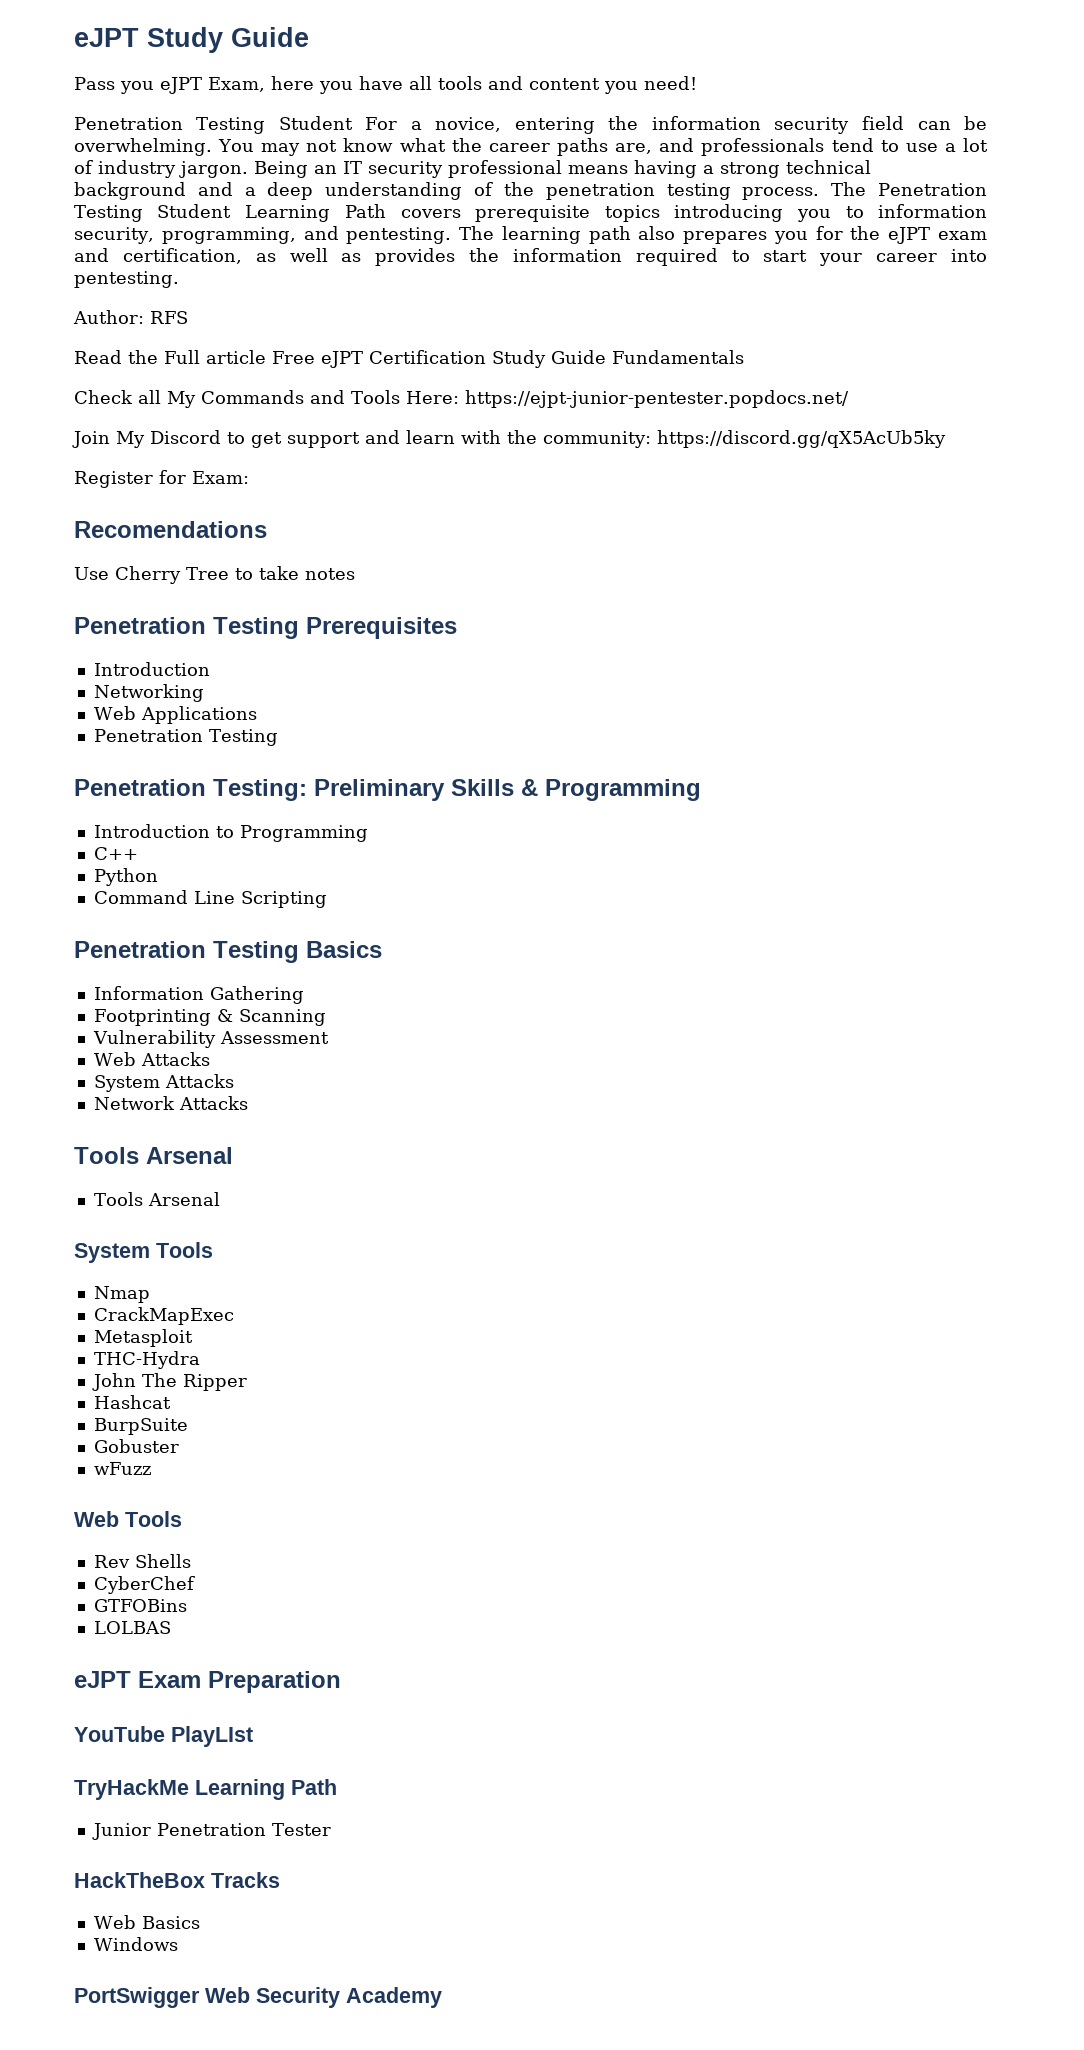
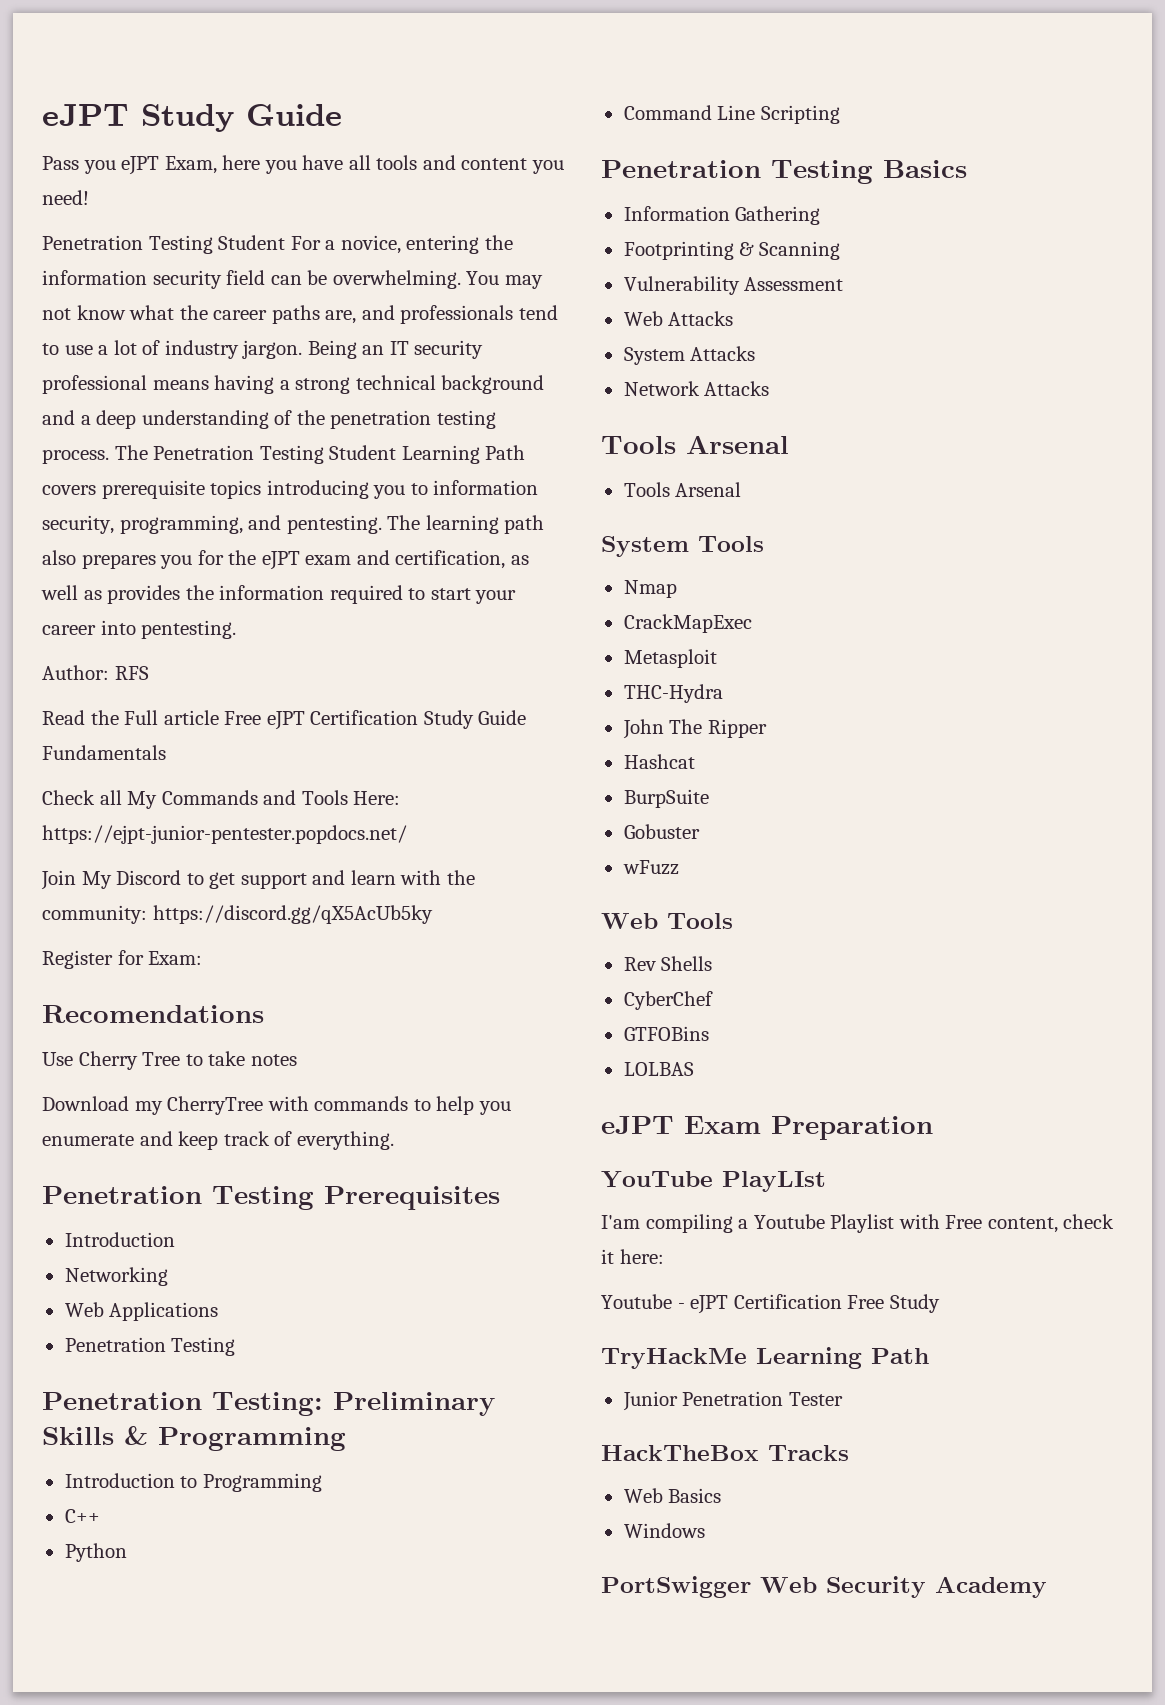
(355, 574) none -> [42,1096,511,1115] [42,1131,394,1150] // Download my CherryTree with commands to help you enumerate and keep track of everything.
(253, 1736) none -> [601,1214,1115,1233] [601,1249,664,1264] [601,1294,940,1314] // I'am compiling a Youtube Playlist with Free content, check it here: // Youtube - eJPT Certification Free Study

